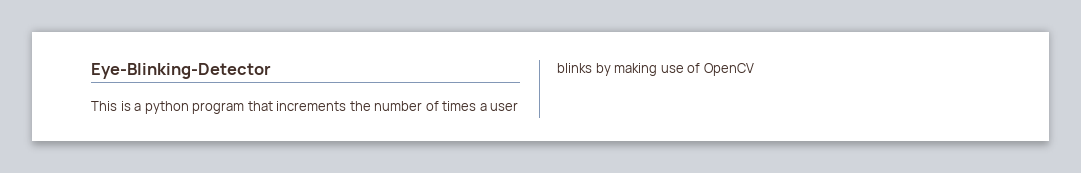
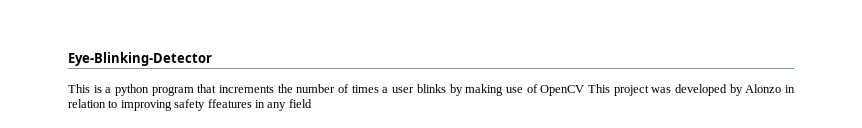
(754, 69) none -> [587,84,795,96] [68,99,312,111] This project was developed by Alonzo in relation to improving safety ffeatures in any field

